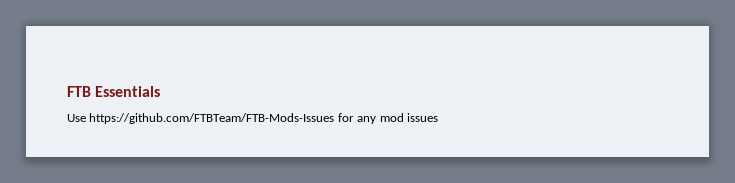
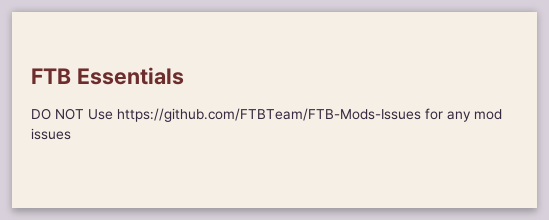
(161, 91) none -> [31,108,84,120] DO NOT

